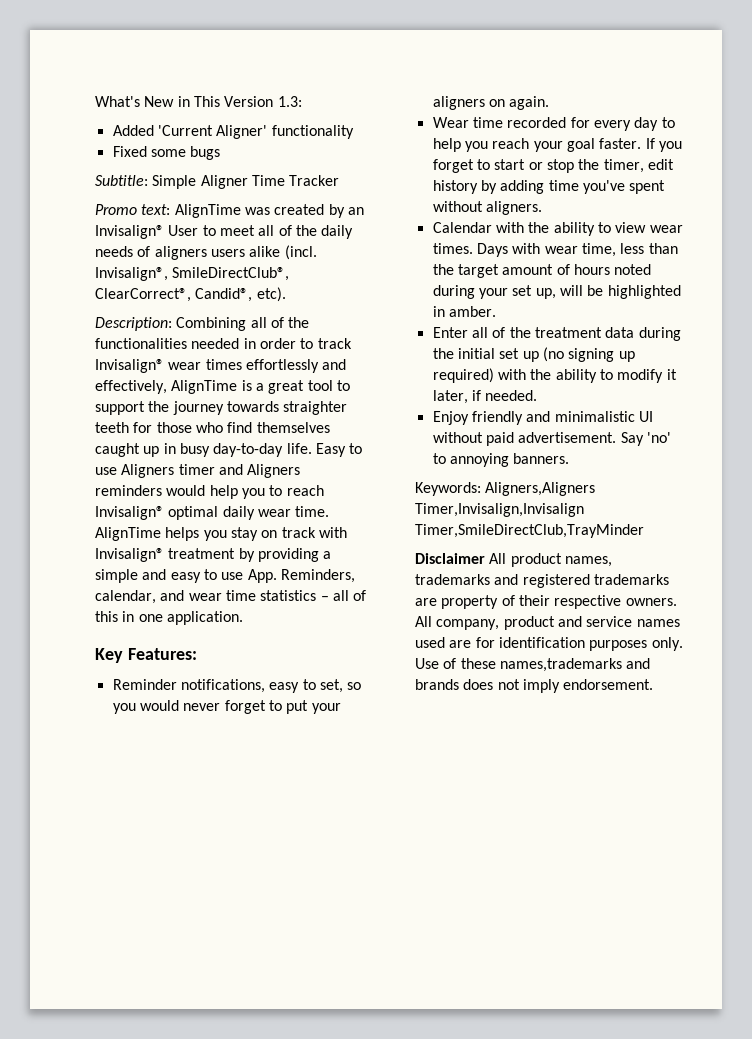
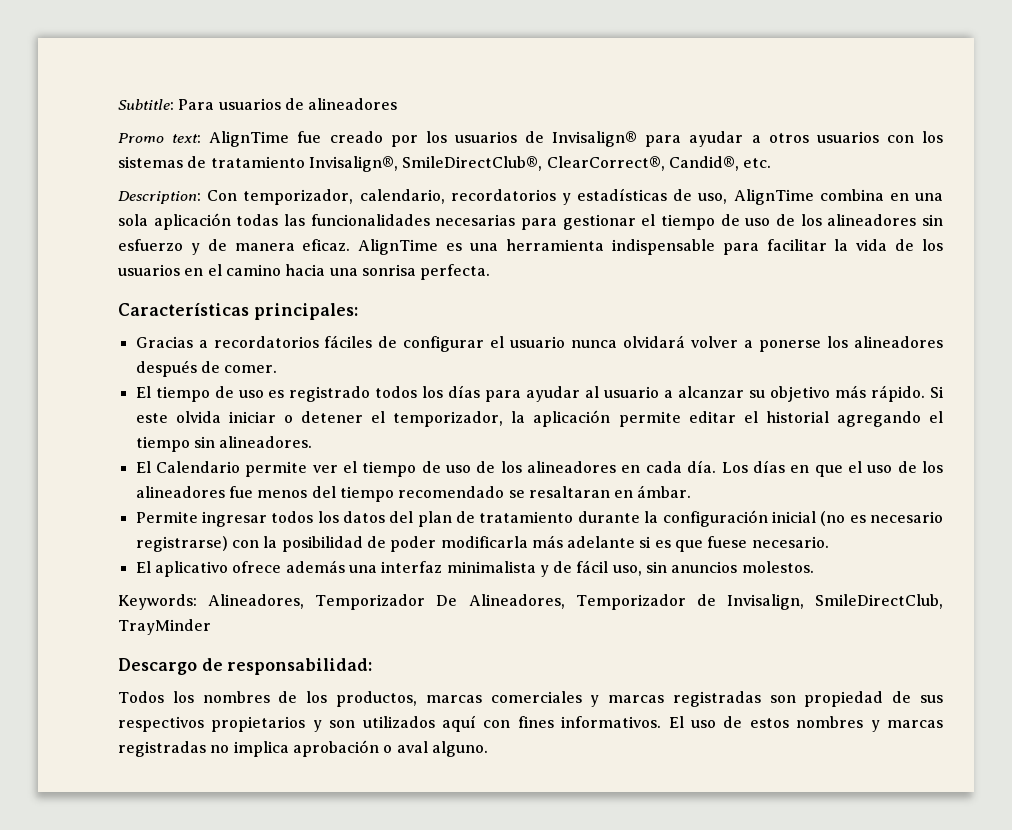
[95,96,302,107] [112,125,354,139] [112,146,221,160] [95,175,340,189] [95,204,364,218] [95,225,354,239] [95,245,317,260] What's New in This Version 1.3: // Added 'Current Aligner' functionality // Fixed some bugs // Subtitle: Simple Aligner Time Tracker // Promo text: AlignTime was created by an Invisalign® User to meet all of the daily needs of aligners users alike (incl. -> [118,98,398,110] [118,131,943,147] [118,156,305,168] Subtitle: Para usuarios de alineadores // Promo text: AlignTime fue creado por los usuarios de Invisalign® para ayudar a otros usuarios con los sistemas de tratamiento
[256,287,286,302] etc). -> [743,158,772,168] etc.
[176,317,310,331] [95,338,352,349] [95,359,347,373] [95,380,350,394] [95,401,348,415] [95,422,330,433] [95,443,363,457] [95,464,301,478] [95,485,324,499] [95,506,330,520] [95,527,347,541] [95,548,332,562] [95,569,355,583] [95,590,367,604] [95,611,243,625] [95,648,197,663] [112,679,362,693] [112,700,341,714] [432,96,550,110] [432,117,675,131] [432,138,682,152] [432,159,674,173] [432,180,666,194] [432,201,542,215] [432,222,683,236] [432,243,678,257] [432,264,652,278] [432,285,681,299] [432,306,496,317] [432,327,681,341] [432,347,635,362] [432,368,677,383] [432,390,538,404] [432,411,653,425] [432,432,671,446] [432,453,570,467] [415,482,596,496] [415,503,584,517] [415,524,644,538] [415,553,612,567] [415,574,669,588] [415,595,677,609] [415,616,680,630] [415,637,683,651] [415,658,651,672] [415,679,654,693] Combining all of the functionalities needed in order to track Invisalign® wear times effortlessly and effectively, AlignTime is a great tool to support the journey towards straighter teeth for those who find themselves caught up in busy day-to-day life. Easy to use Aligners timer and Aligners reminders would help you to reach Invisalign® optimal daily wear time. AlignTime helps you stay on track with Invisalign® treatment by providing a simple and easy to use App. Reminders, calendar, and wear time statistics – all of this in one application. // Key Features: // Reminder notifications, easy to set, so you would never forget to put your aligners on again. // Wear time recorded for every day to help you reach your goal faster. If you forget to start or stop the timer, edit history by adding time you've spent without aligners. // Calendar with the ability to view wear times. Days with wear time, less than the target amount of hours noted during your set up, will be highlighted in amber. // Enter all of the treatment data during the initial set up (no signing up required) with the ability to modify it later, if needed. // Enjoy friendly and minimalistic UI without paid advertisement. Say 'no' to annoying banners. // Keywords: Aligners,Aligners Timer,Invisalign,Invisalign Timer,SmileDirectClub,TrayMinder // Disclaimer All product names, trademarks and registered trademarks are property of their respective owners. All company, product and service names used are for identification purposes only. Use of these names,trademarks and brands does not imply endorsement. -> [207,188,943,205] [118,213,943,230] [118,239,944,255] [118,264,491,280] [118,303,358,320] [135,335,943,352] [135,360,278,377] [135,385,944,402] [135,410,944,427] [135,436,313,452] [135,460,943,477] [135,485,692,502] [135,510,944,527] [135,535,829,552] [135,560,814,577] [118,594,943,610] [118,619,211,635] [118,658,373,675] [118,691,944,707] [118,715,943,732] [118,740,488,757] Con temporizador, calendario, recordatorios y estadísticas de uso, AlignTime combina en una sola aplicación todas las funcionalidades necesarias para gestionar el tiempo de uso de los alineadores sin esfuerzo y de manera eficaz. AlignTime es una herramienta indispensable para facilitar la vida de los usuarios en el camino hacia una sonrisa perfecta. // Características principales: // Gracias a recordatorios fáciles de configurar el usuario nunca olvidará volver a ponerse los alineadores después de comer. // El tiempo de uso es registrado todos los días para ayudar al usuario a alcanzar su objetivo más rápido. Si este olvida iniciar o detener el temporizador, la aplicación permite editar el historial agregando el tiempo sin alineadores. // El Calendario permite ver el tiempo de uso de los alineadores en cada día. Los días en que el uso de los alineadores fue menos del tiempo recomendado se resaltaran en ámbar. // Permite ingresar todos los datos del plan de tratamiento durante la configuración inicial (no es necesario registrarse) con la posibilidad de poder modificarla más adelante si es que fuese necesario. // El aplicativo ofrece además una interfaz minimalista y de fácil uso, sin anuncios molestos. // Keywords: Alineadores, Temporizador De Alineadores, Temporizador de Invisalign, SmileDirectClub, TrayMinder // Descargo de responsabilidad: // Todos los nombres de los productos, marcas comerciales y marcas registradas son propiedad de sus respectivos propietarios y son utilizados aquí con fines informativos. El uso de estos nombres y marcas registradas no implica aprobación o aval alguno.

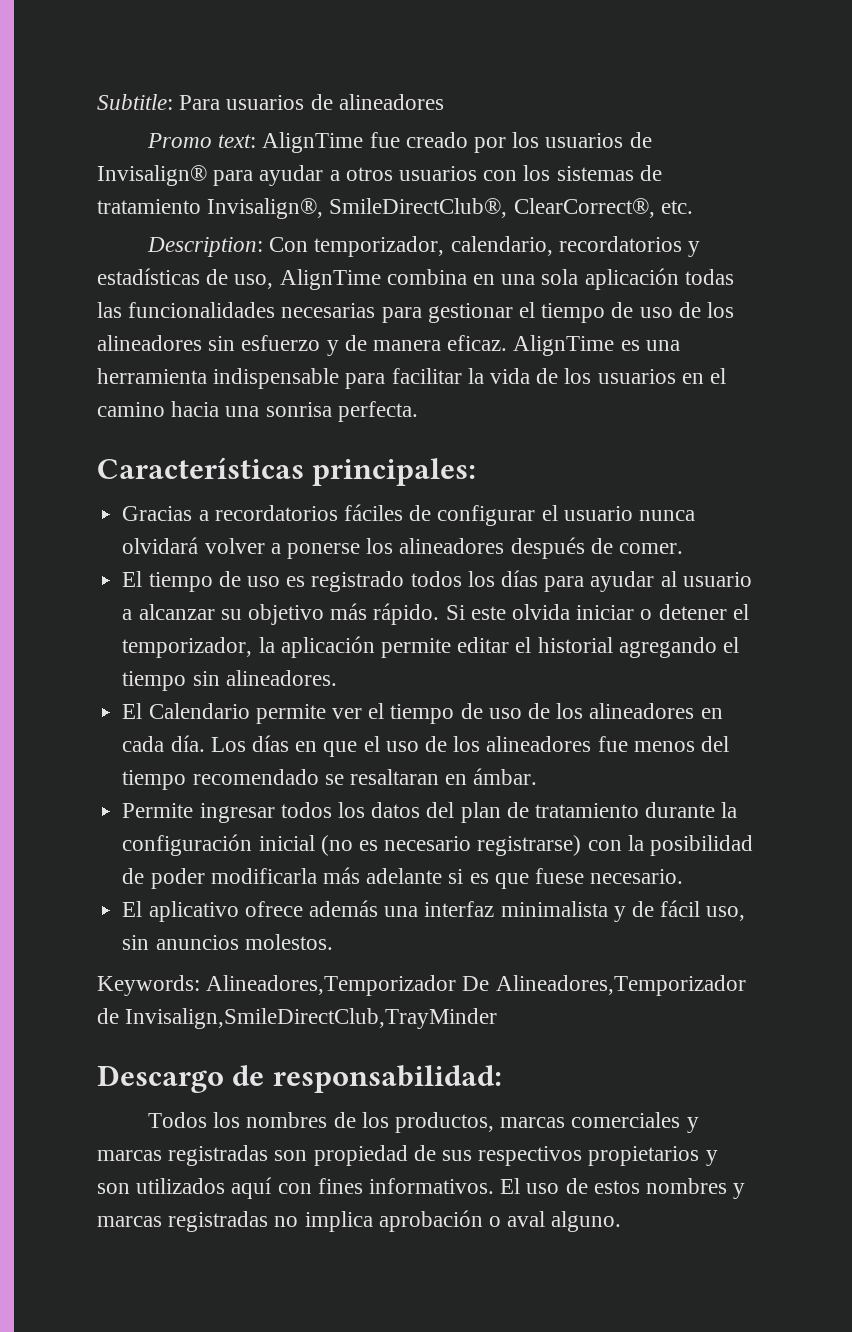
[668,156,739,171] Candid®, -> (655, 208) none
[208,594,943,610] [118,619,211,635] Alineadores, Temporizador De Alineadores, Temporizador de Invisalign, SmileDirectClub, TrayMinder -> [206,975,746,996] [97,1008,498,1029] Alineadores,Temporizador De Alineadores,Temporizador de Invisalign,SmileDirectClub,TrayMinder

